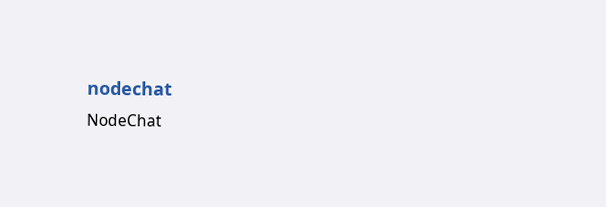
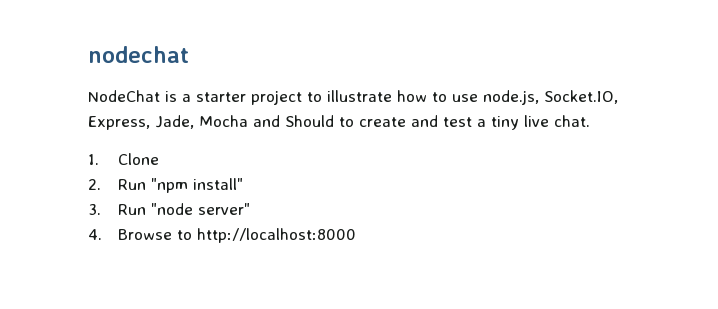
(162, 120) none -> [165,90,618,105] [88,115,590,130] [88,153,160,165] [88,178,244,193] [88,203,251,215] [88,228,357,243] is a starter project to illustrate how to use node.js, Socket.IO, Express, Jade, Mocha and Should to create and test a tiny live chat. // 1. Clone // 2. Run "npm install" // 3. Run "node server" // 4. Browse to http://localhost:8000

